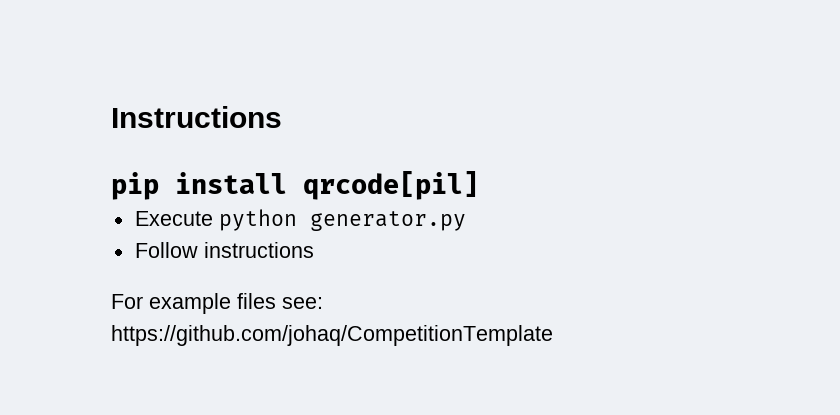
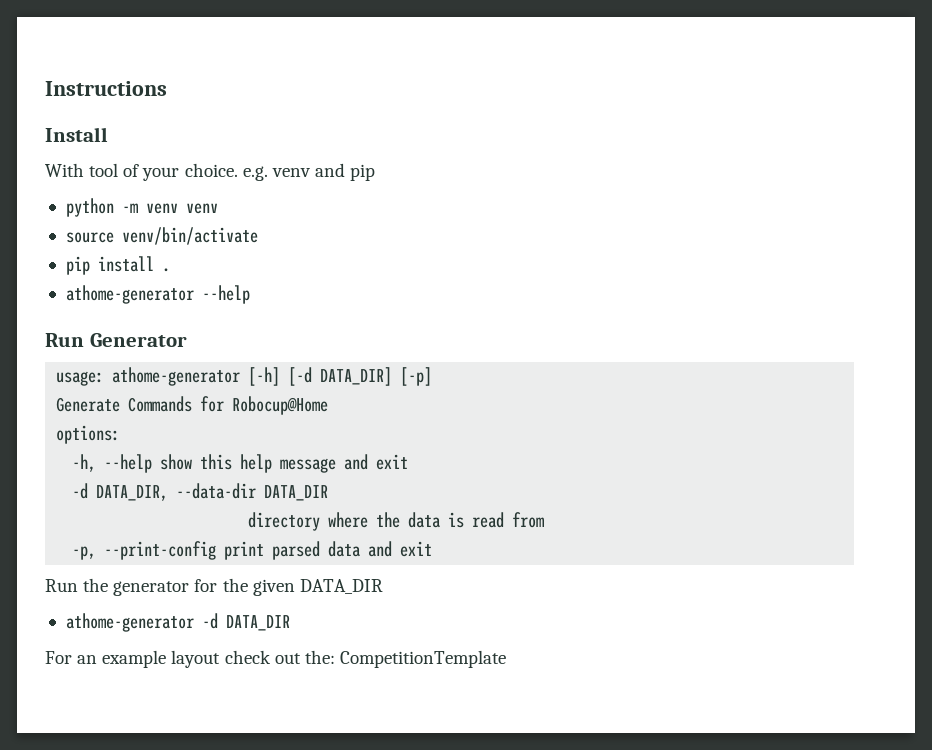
[111,171,479,200] [134,209,466,231] [134,242,314,258] [111,293,323,314] [111,325,553,346] pip install qrcode[pil] // Execute python generator.py // Follow instructions // For example files see: https://github.com/johaq/CompetitionTemplate -> [45,127,108,142] [45,163,376,181] [65,198,218,217] [65,227,258,245] [65,256,170,275] [65,285,250,304] [45,333,187,347] [56,367,433,386] [56,396,329,415] [56,425,121,444] [72,454,409,473] [72,483,329,501] [248,512,545,531] [72,541,433,560] [45,578,383,596] [65,613,290,632] [45,650,506,668] Install // With tool of your choice. e.g. venv and pip // python -m venv venv // source venv/bin/activate // pip install . // athome-generator --help // Run Generator // usage: athome-generator [-h] [-d DATA_DIR] [-p] // Generate Commands for Robocup@Home // options: // -h, --help show this help message and exit // -d DATA_DIR, --data-dir DATA_DIR // directory where the data is read from // -p, --print-config print parsed data and exit // Run the generator for the given DATA_DIR // athome-generator -d DATA_DIR // For an example layout check out the: CompetitionTemplate

